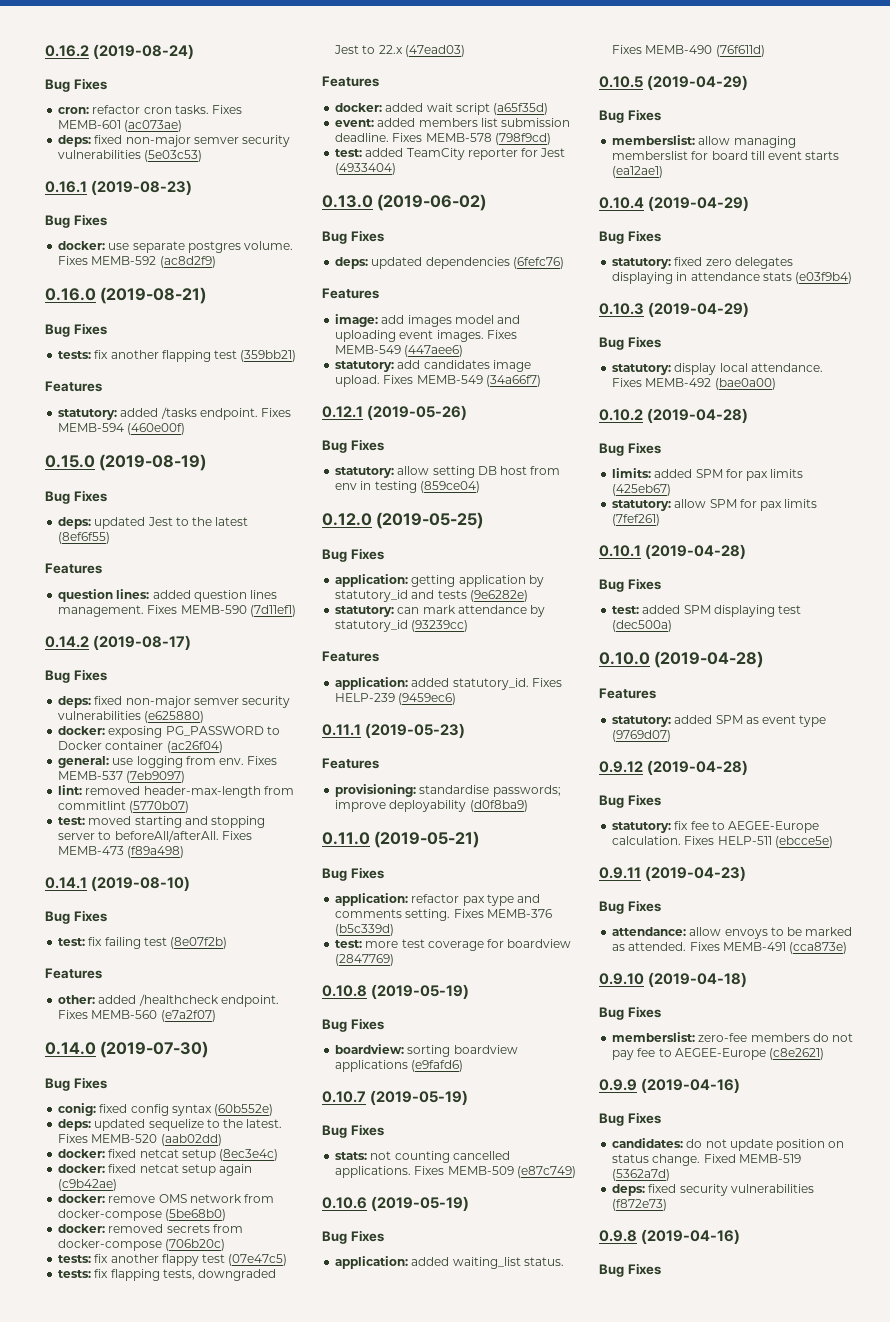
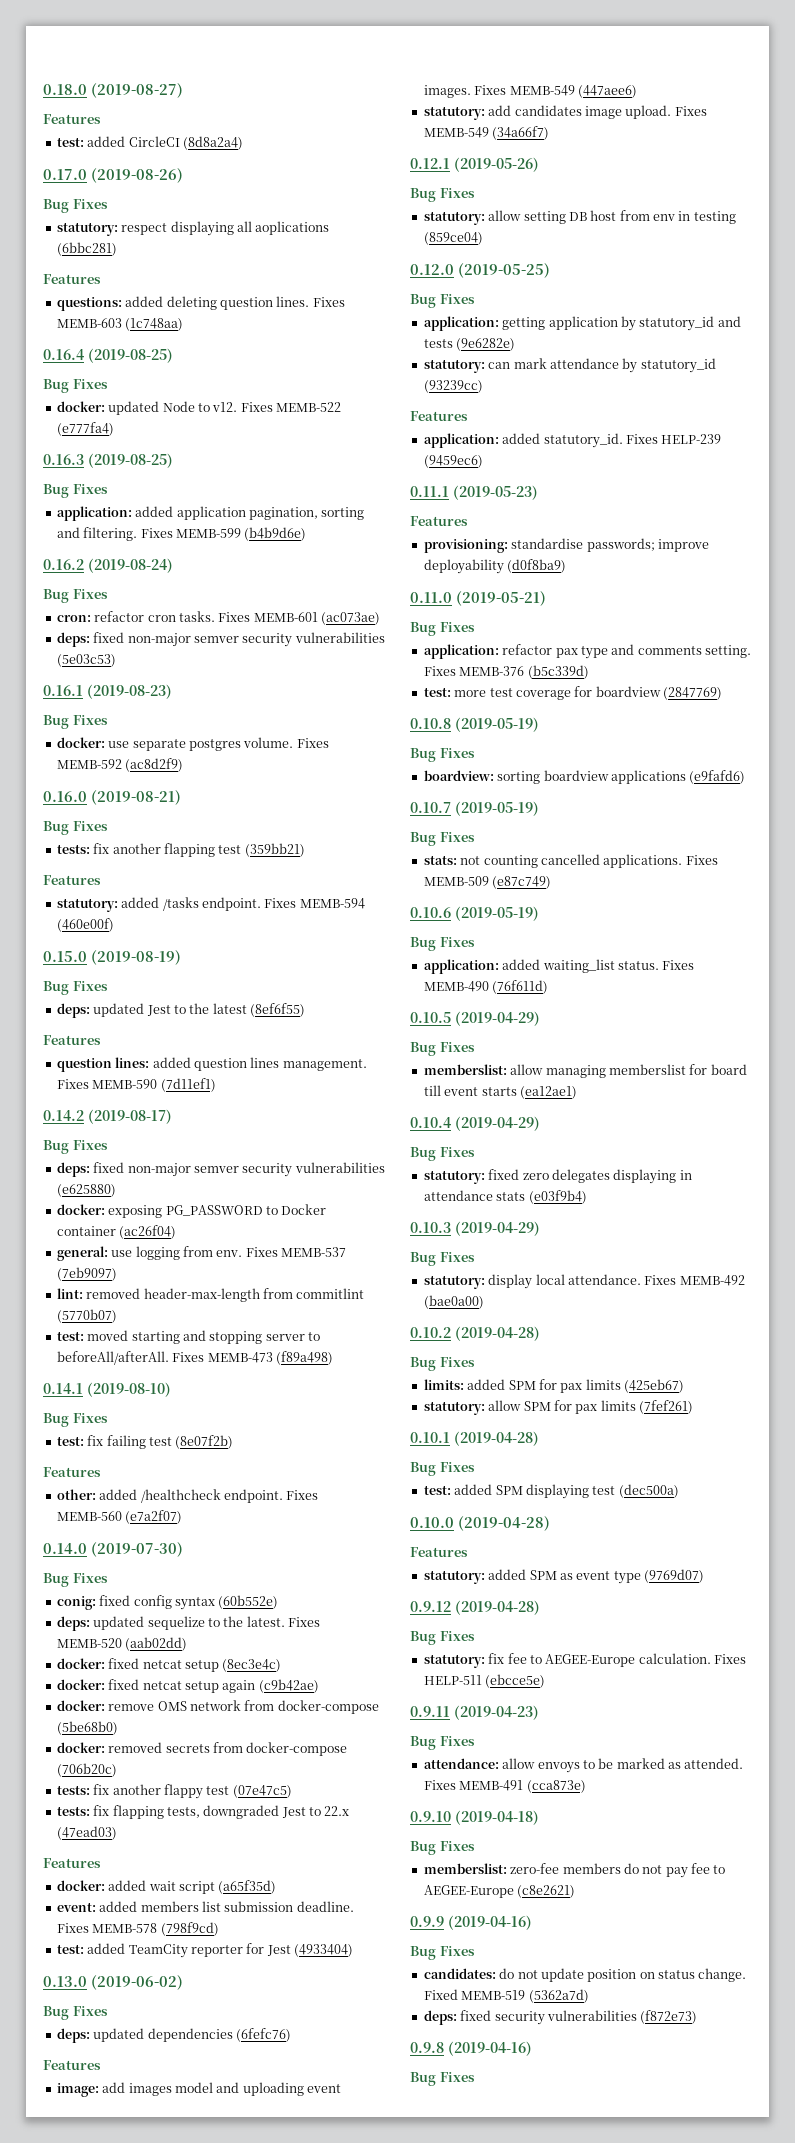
(45, 51) none -> [43,83,183,98] [43,114,101,124] [56,136,243,150] [43,168,183,183] [43,199,108,213] [56,221,330,236] [56,242,117,256] [43,274,101,284] [56,296,345,311] [56,318,184,331] [43,348,173,363] [43,379,108,393] [56,401,341,415] [56,422,114,436] [43,453,173,468] [43,484,108,498] [56,506,365,521] [56,527,307,541] 0.18.0 (2019-08-27) // Features // test: added CircleCI (8d8a2a4) // 0.17.0 (2019-08-26) // Bug Fixes // statutory: respect displaying all aoplications (6bbc281) // Features // questions: added deleting question lines. Fixes MEMB-603 (1c748aa) // 0.16.4 (2019-08-25) // Bug Fixes // docker: updated Node to v12. Fixes MEMB-522 (e777fa4) // 0.16.3 (2019-08-25) // Bug Fixes // application: added application pagination, sorting and filtering. Fixes MEMB-599 (b4b9d6e) //

